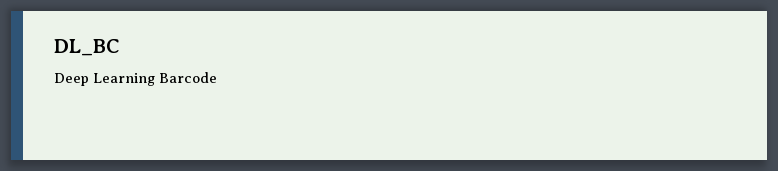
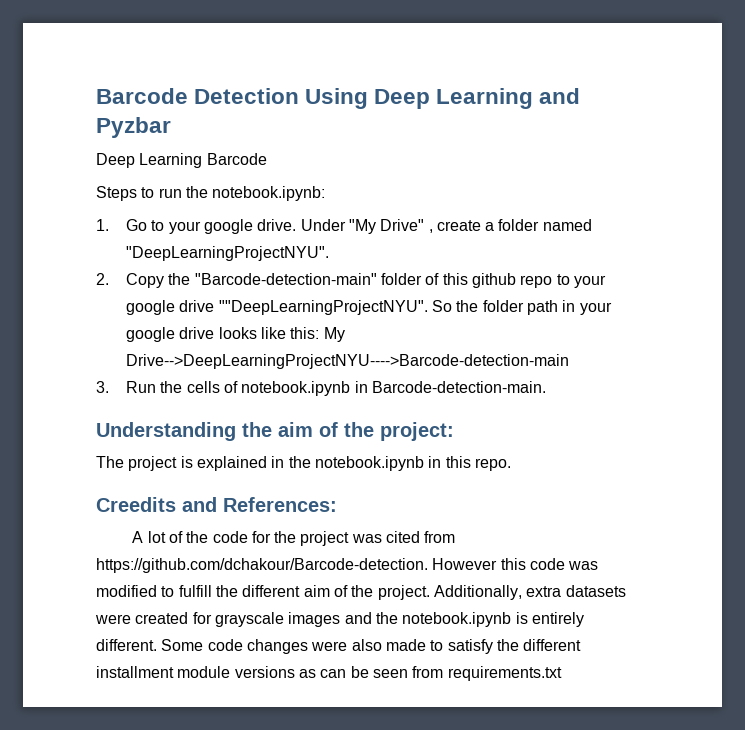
[54,39,120,56] [54,72,217,86] DL_BC // Deep Learning Barcode -> [96,88,581,109] [96,117,171,138] [96,153,267,168] [96,186,326,201] [96,219,592,234] [125,246,329,261] [96,273,606,288] [125,300,612,315] [125,327,345,342] [125,354,569,369] [96,381,546,396] [96,422,454,441] [96,456,511,471] [96,497,337,512] [132,531,456,546] [96,558,599,573] [96,585,626,600] [95,612,584,627] [96,639,582,654] [96,666,562,681] Barcode Detection Using Deep Learning and Pyzbar // Deep Learning Barcode // Steps to run the notebook.ipynb: // 1. Go to your google drive. Under "My Drive" , create a folder named "DeepLearningProjectNYU". // 2. Copy the "Barcode-detection-main" folder of this github repo to your google drive ""DeepLearningProjectNYU". So the folder path in your google drive looks like this: My Drive-->DeepLearningProjectNYU---->Barcode-detection-main // 3. Run the cells of notebook.ipynb in Barcode-detection-main. // Understanding the aim of the project: // The project is explained in the notebook.ipynb in this repo. // Creedits and References: // A lot of the code for the project was cited from https://github.com/dchakour/Barcode-detection. However this code was modified to fulfill the different aim of the project. Additionally, extra datasets were created for grayscale images and the notebook.ipynb is entirely different. Some code changes were also made to satisfy the different installment module versions as can be seen from requirements.txt

